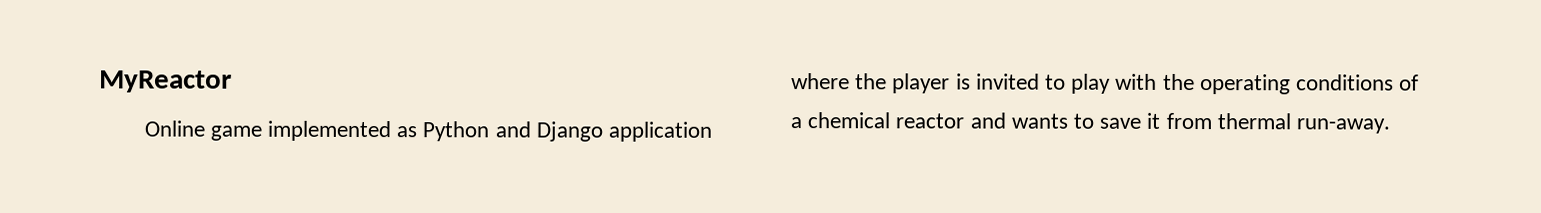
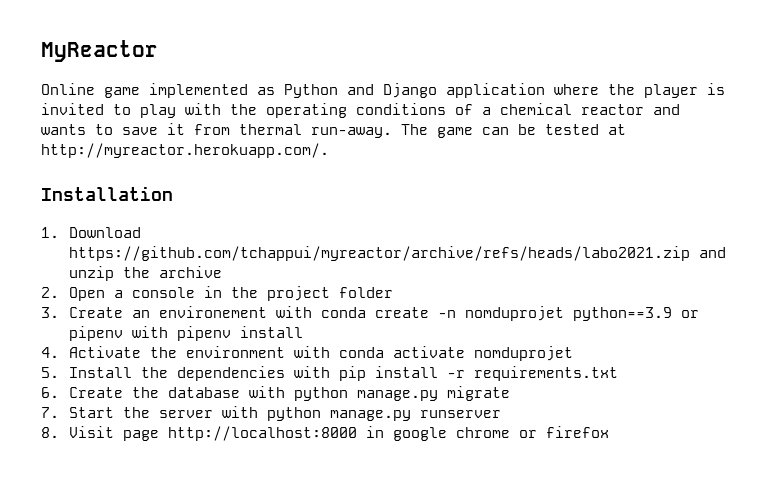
(1391, 126) none -> [401,124,626,138] [41,143,329,158] [41,186,173,201] [41,227,141,238] [68,246,726,261] [68,266,222,281] [41,286,393,301] [41,306,699,321] [68,326,303,341] [41,346,573,361] [41,366,618,381] [41,386,510,401] [41,406,501,421] [41,426,609,441] The game can be tested at http://myreactor.herokuapp.com/. // Installation // 1. Download https://github.com/tchappui/myreactor/archive/refs/heads/labo2021.zip and unzip the archive // 2. Open a console in the project folder // 3. Create an environement with conda create -n nomduprojet python==3.9 or pipenv with pipenv install // 4. Activate the environment with conda activate nomduprojet // 5. Install the dependencies with pip install -r requirements.txt // 6. Create the database with python manage.py migrate // 7. Start the server with python manage.py runserver // 8. Visit page http://localhost:8000 in google chrome or firefox

